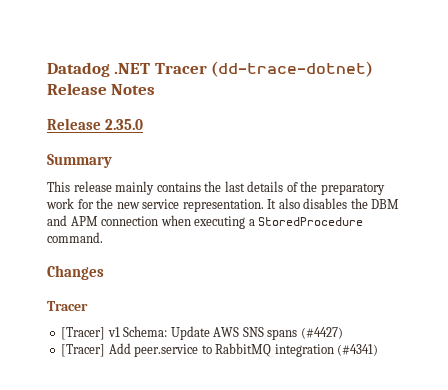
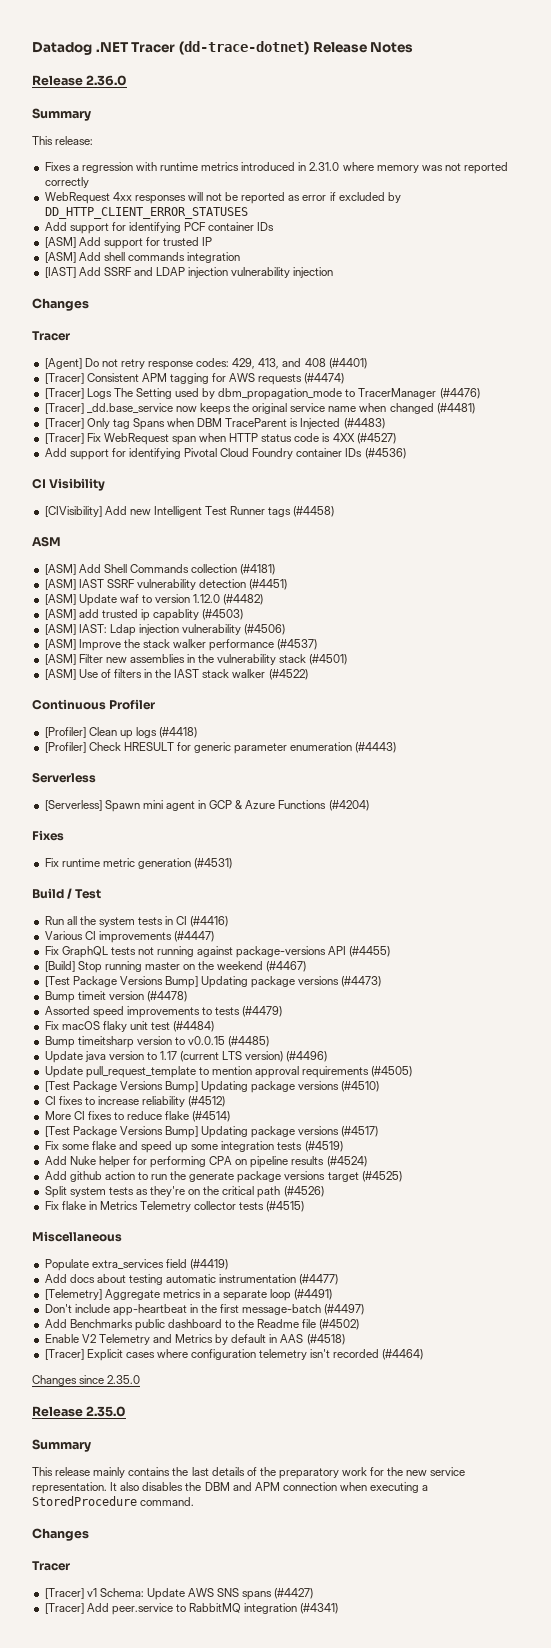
(156, 89) none -> [32,75,128,86] [32,108,91,121] [32,136,94,145] [44,162,509,174] [44,177,89,188] [44,192,401,204] [44,207,248,219] [44,222,275,234] [44,237,213,249] [44,252,241,263] [44,267,334,278] [32,298,89,311] [32,331,70,341] [44,358,367,370] [44,373,345,385] [44,388,480,400] [44,403,475,415] [44,418,385,430] [44,433,396,445] [44,448,406,460] [32,478,106,491] [44,506,335,517] [32,536,61,547] [44,564,276,575] [44,579,288,590] [44,594,264,606] [44,609,244,621] [44,624,286,636] [44,639,318,651] [44,654,348,665] [44,669,308,680] [32,699,156,710] [44,727,198,739] [44,742,397,754] [32,772,96,783] [44,800,369,812] [32,830,64,841] [44,858,233,869] [32,888,102,899] [44,916,229,927] [44,931,214,943] [44,946,391,958] [44,961,307,973] [44,976,382,988] [44,991,187,1003] [44,1006,283,1018] [44,1021,215,1032] [44,1036,270,1048] [44,1051,328,1063] [44,1066,413,1078] [44,1081,380,1093] [44,1096,226,1107] [44,1111,231,1122] [44,1126,379,1138] [44,1141,343,1153] [44,1156,367,1168] [44,1171,402,1183] [44,1186,324,1198] [44,1201,305,1212] [32,1231,122,1242] [44,1259,228,1271] [44,1274,339,1285] [44,1289,333,1301] [44,1304,365,1316] [44,1319,360,1331] [44,1334,345,1345] [44,1349,424,1361] [32,1375,141,1386] // Release 2.36.0 // Summary // This release: // Fixes a regression with runtime metrics introduced in 2.31.0 where memory was not reported correctly // WebRequest 4xx responses will not be reported as error if excluded by DD_HTTP_CLIENT_ERROR_STATUSES // Add support for identifying PCF container IDs // [ASM] Add support for trusted IP // [ASM] Add shell commands integration // [IAST] Add SSRF and LDAP injection vulnerability injection // Changes // Tracer // [Agent] Do not retry response codes: 429, 413, and 408 (#4401) // [Tracer] Consistent APM tagging for AWS requests (#4474) // [Tracer] Logs The Setting used by dbm_propagation_mode to TracerManager (#4476) // [Tracer] _dd.base_service now keeps the original service name when changed (#4481) // [Tracer] Only tag Spans when DBM TraceParent is Injected (#4483) // [Tracer] Fix WebRequest span when HTTP status code is 4XX (#4527) // Add support for identifying Pivotal Cloud Foundry container IDs (#4536) // CI Visibility // [CIVisibility] Add new Intelligent Test Runner tags (#4458) // ASM // [ASM] Add Shell Commands collection (#4181) // [ASM] IAST SSRF vulnerability detection (#4451) // [ASM] Update waf to version 1.12.0 (#4482) // [ASM] add trusted ip capablity (#4503) // [ASM] IAST: Ldap injection vulnerability (#4506) // [ASM] Improve the stack walker performance (#4537) // [ASM] Filter new assemblies in the vulnerability stack (#4501) // [ASM] Use of filters in the IAST stack walker (#4522) // Continuous Profiler // [Profiler] Clean up logs (#4418) // [Profiler] Check HRESULT for generic parameter enumeration (#4443) // Serverless // [Serverless] Spawn mini agent in GCP & Azure Functions (#4204) // Fixes // Fix runtime metric generation (#4531) // Build / Test // Run all the system tests in CI (#4416) // Various CI improvements (#4447) // Fix GraphQL tests not running against package-versions API (#4455) // [Build] Stop running master on the weekend (#4467) // [Test Package Versions Bump] Updating package versions (#4473) // Bump timeit version (#4478) // Assorted speed improvements to tests (#4479) // Fix macOS flaky unit test (#4484) // Bump timeitsharp version to v0.0.15 (#4485) // Update java version to 1.17 (current LTS version) (#4496) // Update pull_request_template to mention approval requirements (#4505) // [Test Package Versions Bump] Updating package versions (#4510) // CI fixes to increase reliability (#4512) // More CI fixes to reduce flake (#4514) // [Test Package Versions Bump] Updating package versions (#4517) // Fix some flake and speed up some integration tests (#4519) // Add Nuke helper for performing CPA on pipeline results (#4524) // Add github action to run the generate package versions target (#4525) // Split system tests as they're on the critical path (#4526) // Fix flake in Metrics Telemetry collector tests (#4515) // Miscellaneous // Populate extra_services field (#4419) // Add docs about testing automatic instrumentation (#4477) // [Telemetry] Aggregate metrics in a separate loop (#4491) // Don't include app-heartbeat in the first message-batch (#4497) // Add Benchmarks public dashboard to the Readme file (#4502) // Enable V2 Telemetry and Metrics by default in AAS (#4518) // [Tracer] Explicit cases where configuration telemetry isn't recorded (#4464) // Changes since 2.35.0

